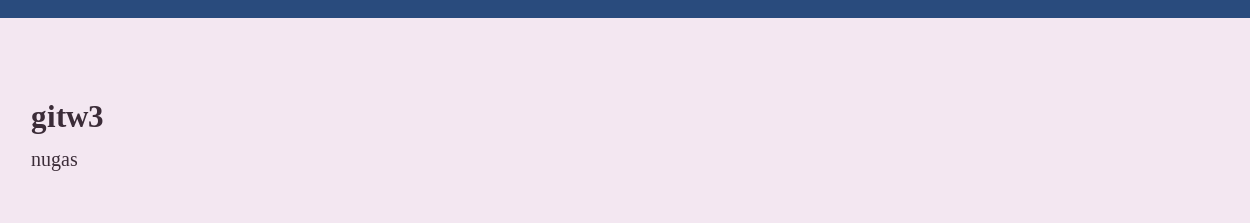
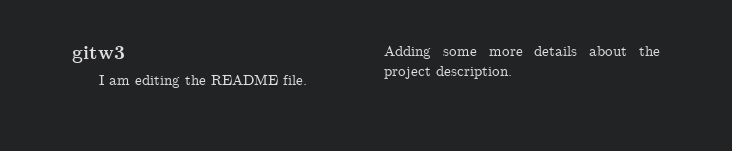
[31,155,78,171] nugas -> [98,74,307,88] [384,46,660,59] [384,66,512,79] I am editing the README file. Adding some more details about the project description.

